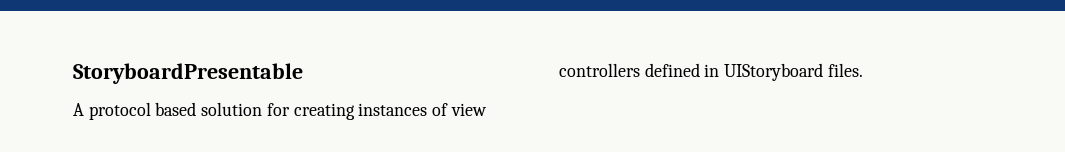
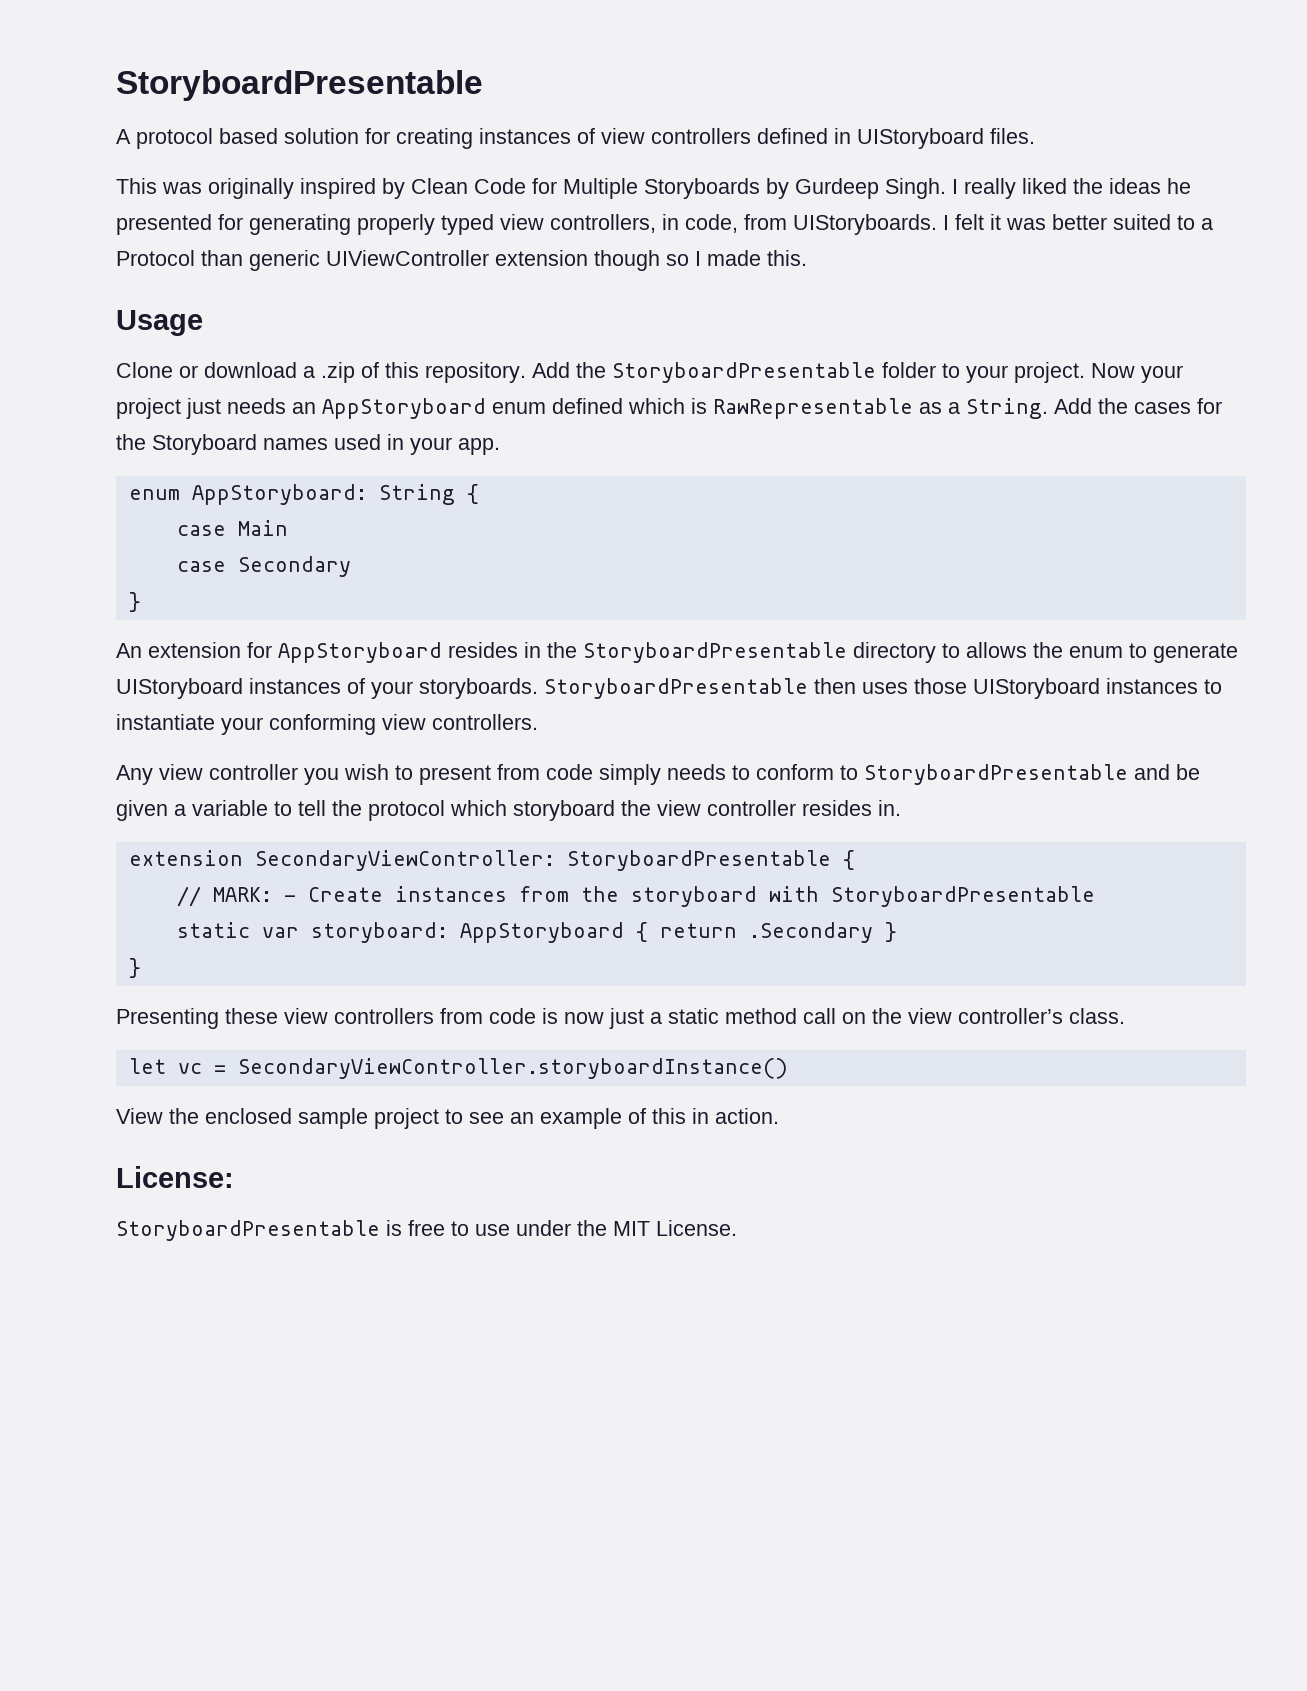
(863, 70) none -> [116,178,1191,199] [116,214,1213,235] [116,250,807,271] [116,310,203,336] [116,362,1183,383] [116,398,1222,419] [116,434,500,455] [128,484,479,505] [176,520,288,536] [176,556,351,577] [128,592,141,612] [116,642,1238,663] [116,678,1222,699] [116,714,538,735] [116,764,1200,785] [116,800,901,821] [128,850,855,871] [176,886,1095,907] [176,922,897,943] [128,958,141,978] [116,1008,1125,1029] [128,1058,788,1079] [116,1108,779,1129] [116,1166,234,1188] [116,1220,737,1241] // This was originally inspired by Clean Code for Multiple Storyboards by Gurdeep Singh. I really liked the ideas he presented for generating properly typed view controllers, in code, from UIStoryboards. I felt it was better suited to a Protocol than generic UIViewController extension though so I made this. // Usage // Clone or download a .zip of this repository. Add the StoryboardPresentable folder to your project. Now your project just needs an AppStoryboard enum defined which is RawRepresentable as a String. Add the cases for the Storyboard names used in your app. // enum AppStoryboard: String { // case Main // case Secondary // } // An extension for AppStoryboard resides in the StoryboardPresentable directory to allows the enum to generate UIStoryboard instances of your storyboards. StoryboardPresentable then uses those UIStoryboard instances to instantiate your conforming view controllers. // Any view controller you wish to present from code simply needs to conform to StoryboardPresentable and be given a variable to tell the protocol which storyboard the view controller resides in. // extension SecondaryViewController: StoryboardPresentable { // // MARK: - Create instances from the storyboard with StoryboardPresentable // static var storyboard: AppStoryboard { return .Secondary } // } // Presenting these view controllers from code is now just a static method call on the view controller’s class. // let vc = SecondaryViewController.storyboardInstance() // View the enclosed sample project to see an example of this in action. // License: // StoryboardPresentable is free to use under the MIT License.

